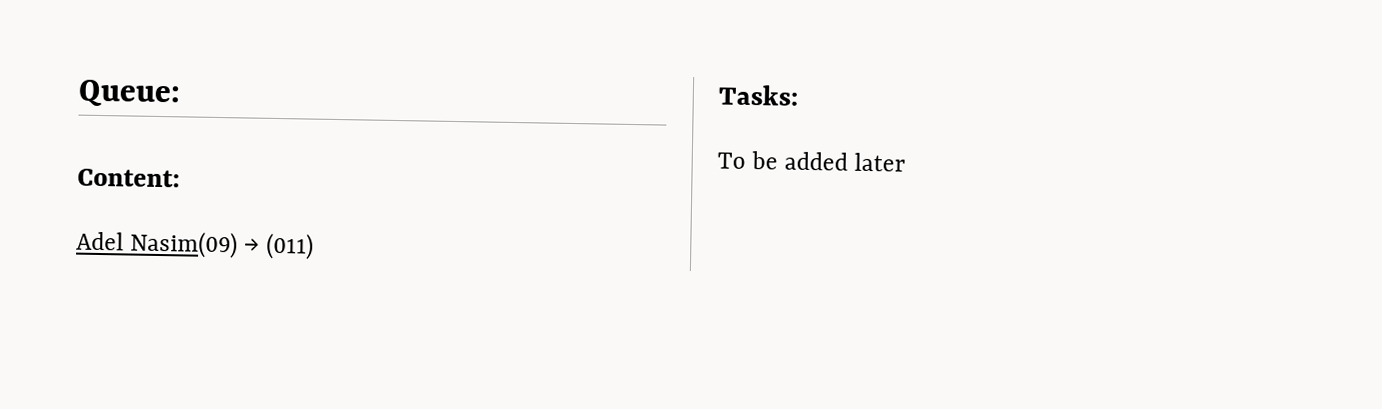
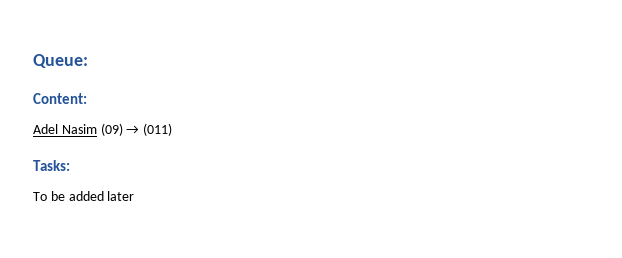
[130,230,239,259] Nasim(09) -> [61,123,123,136] Nasim (09)

